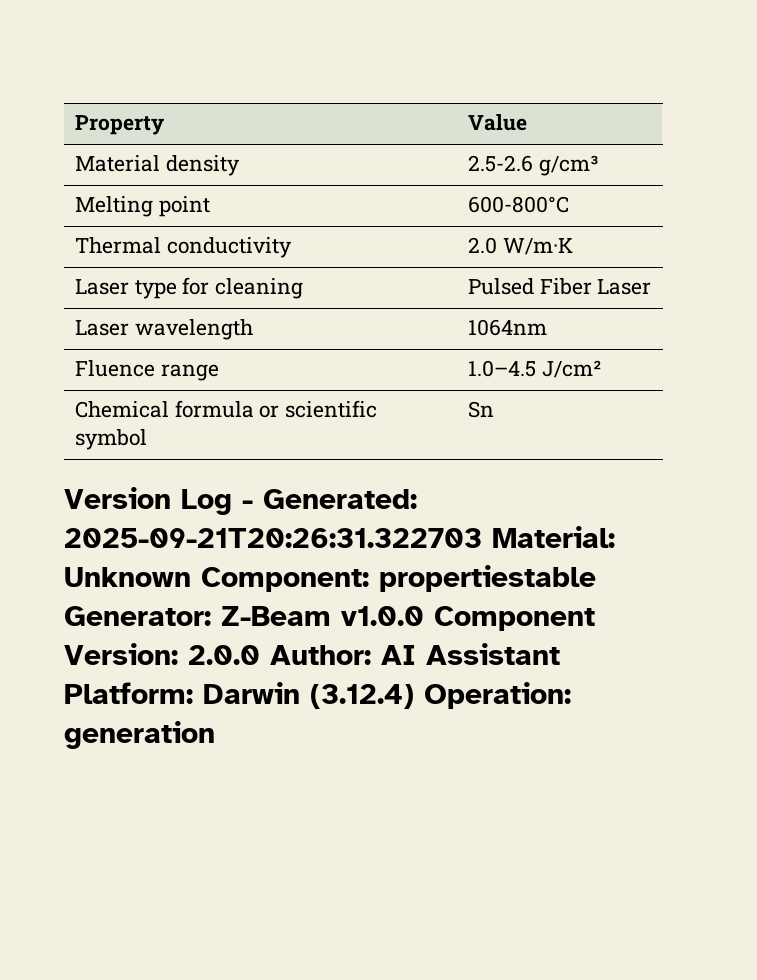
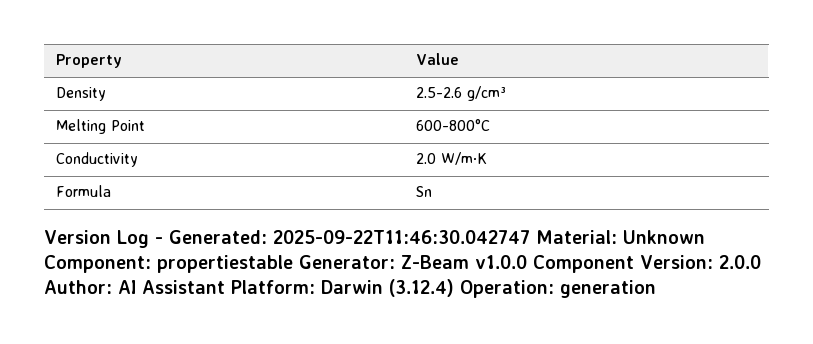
[75,155,240,176] Material density -> [56,87,107,101] Density
[158,196,210,217] point -> [110,120,145,131] Point
[75,237,292,258] Thermal conductivity -> [56,152,139,167] Conductivity
[75,277,304,299] [468,278,652,295] [75,319,253,340] [468,319,548,336] [75,360,219,381] [468,360,601,378] [75,400,378,418] [75,429,148,450] Laser type for cleaning | Pulsed Fiber Laser // Laser wavelength | 1064nm // Fluence range | 1.0–4.5 J/cm² // Chemical formula or scientific symbol -> [56,185,112,197] Formula
[64,528,482,548] 2025-09-21T20:26:31.322703 -> [272,230,530,244] 2025-09-22T11:46:30.042747

